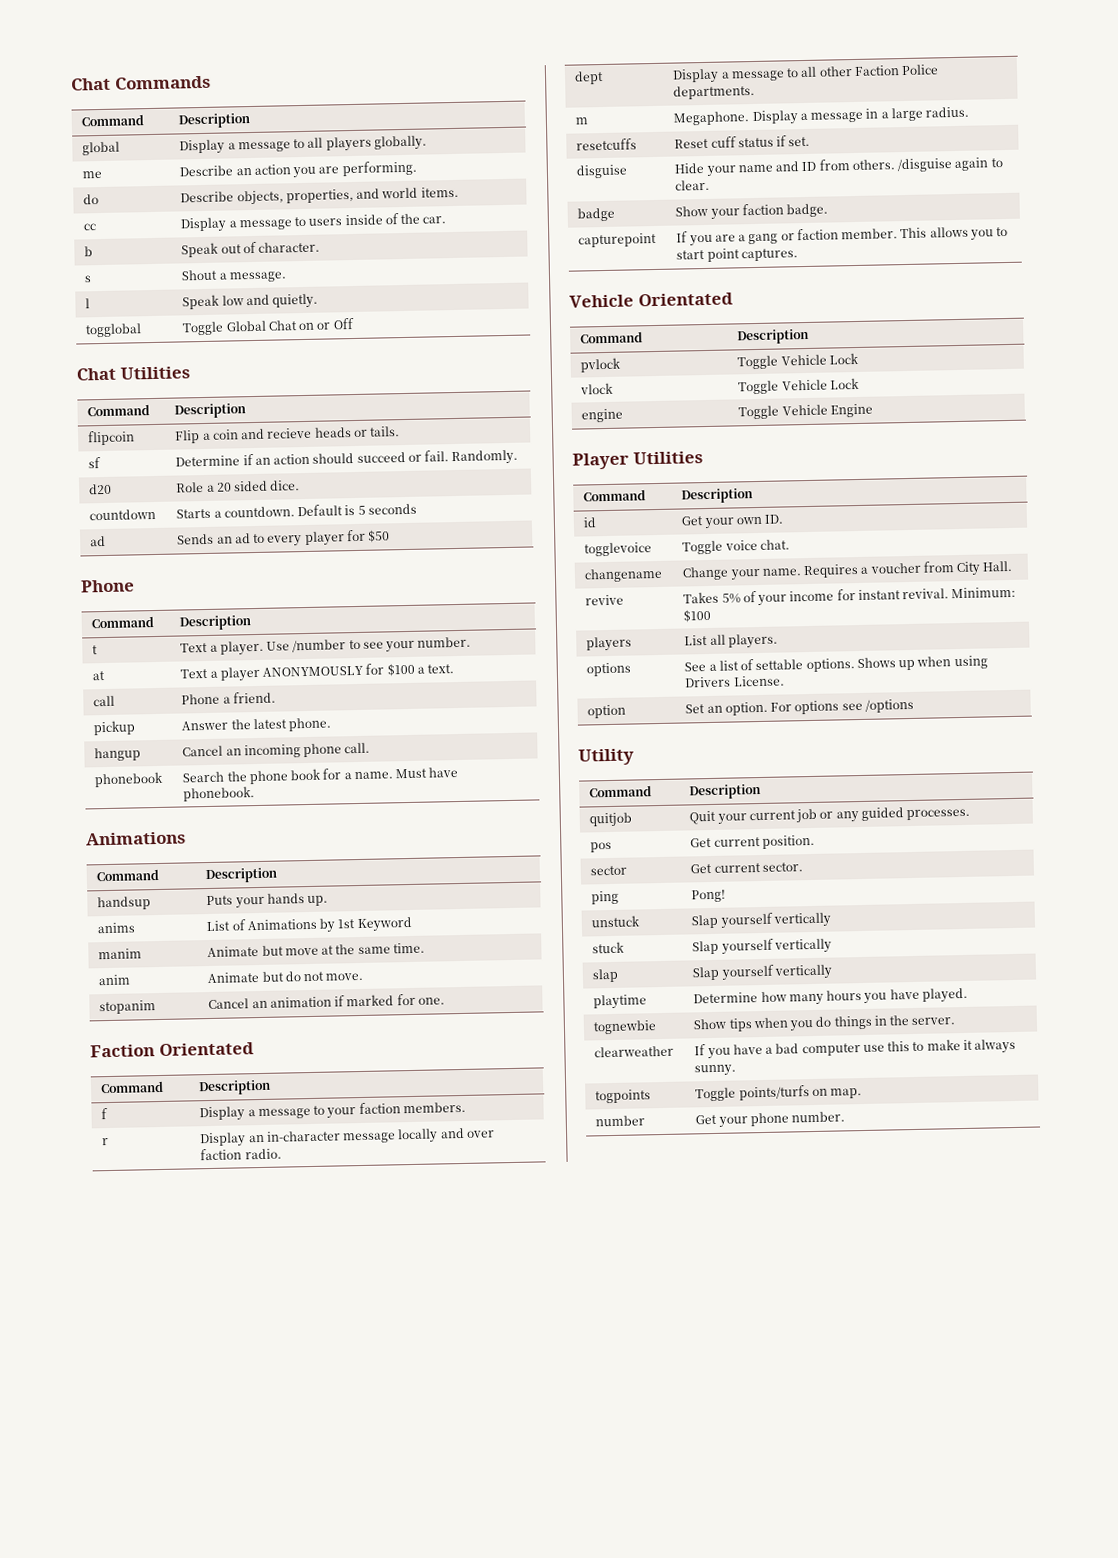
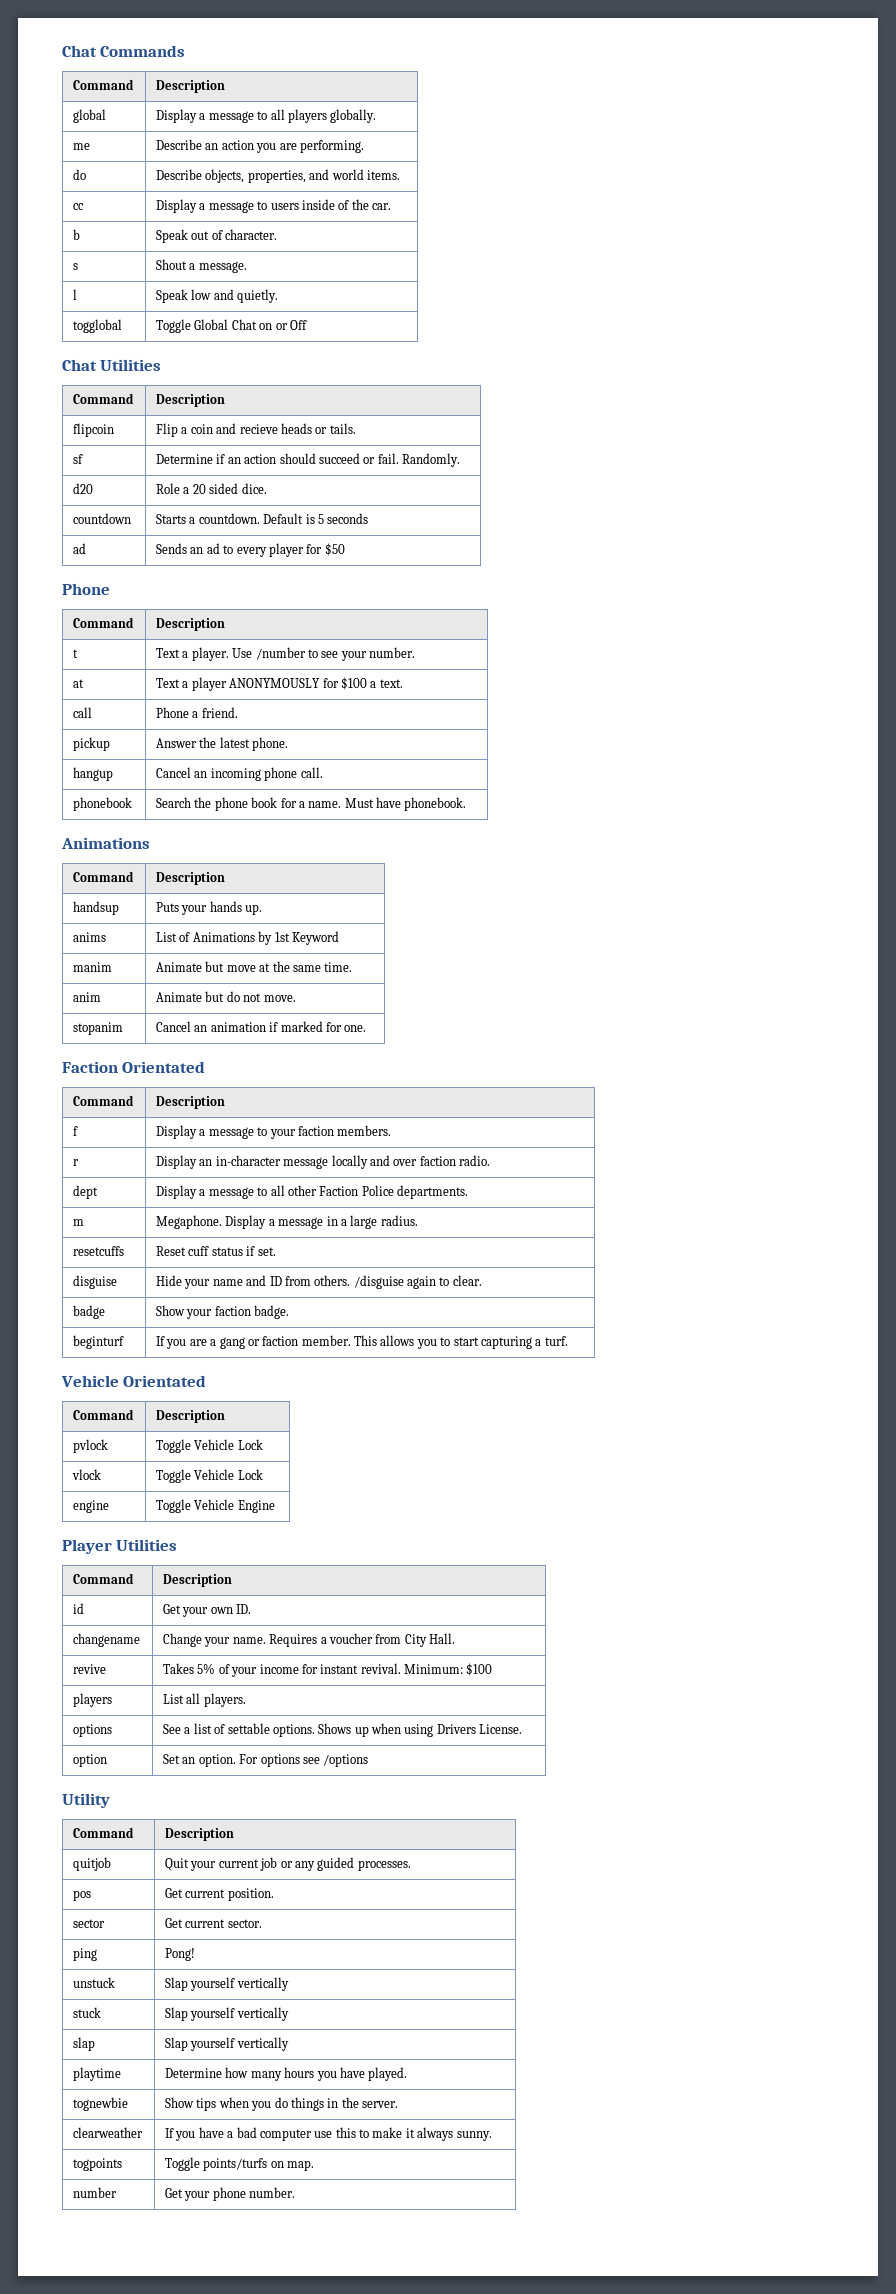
[578,232,658,248] capturepoint -> [73,1335,125,1349] beginturf
[706,248,798,262] point captures. -> [480,1336,568,1349] capturing a turf.
[584,542,653,557] [682,539,790,555] // togglevoice | Toggle voice chat. -> (252, 1609) none

